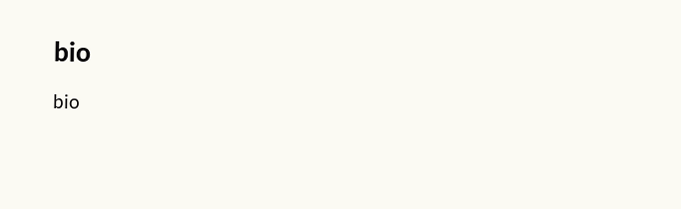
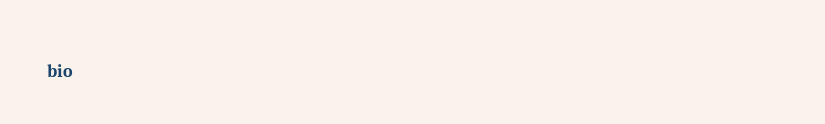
[53,41,92,62] [52,94,81,109] bio // bio -> [47,64,73,77] bio

